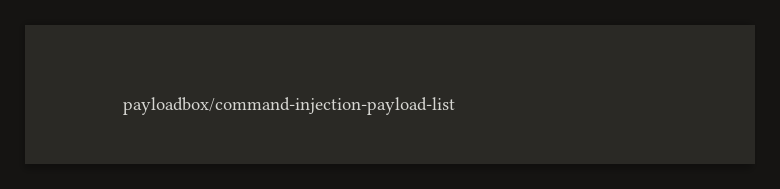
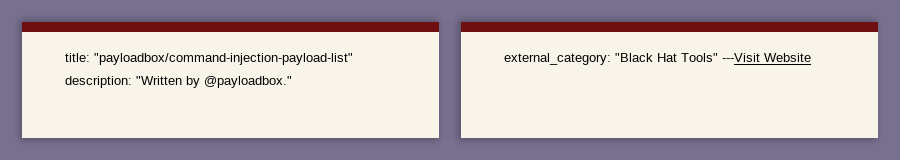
[123,97,455,115] payloadbox/command-injection-payload-list -> [65,53,353,65] [65,76,292,88] [504,53,811,65] title: "payloadbox/command-injection-payload-list" description: "Written by @payloadbox." external_category: "Black Hat Tools" ---Visit Website

